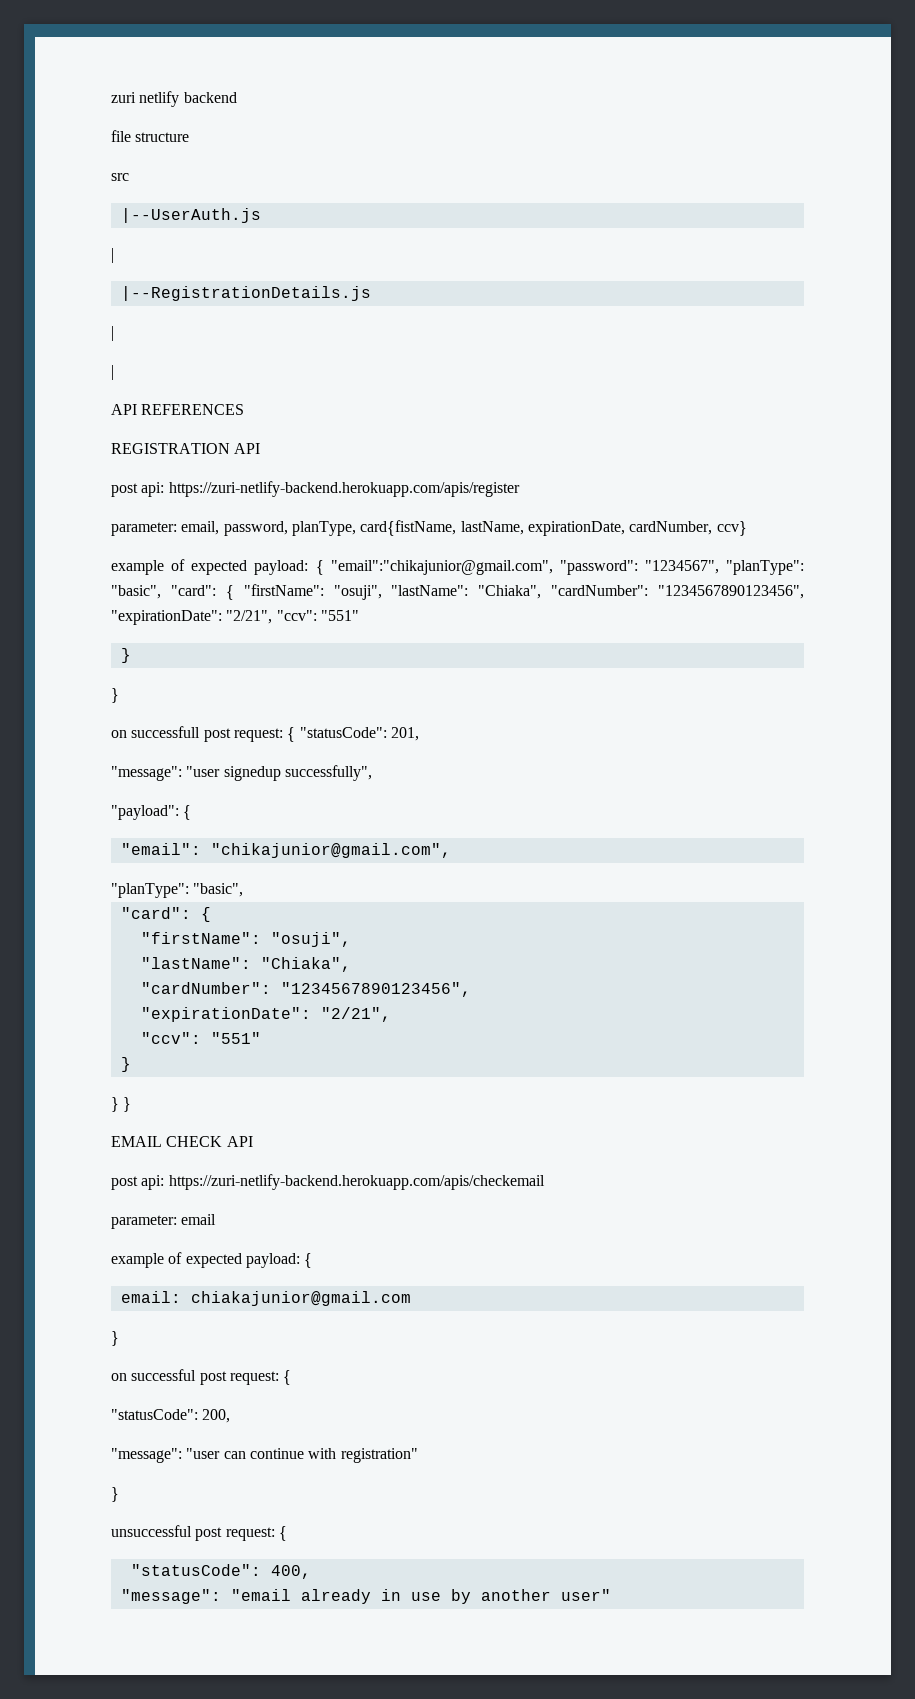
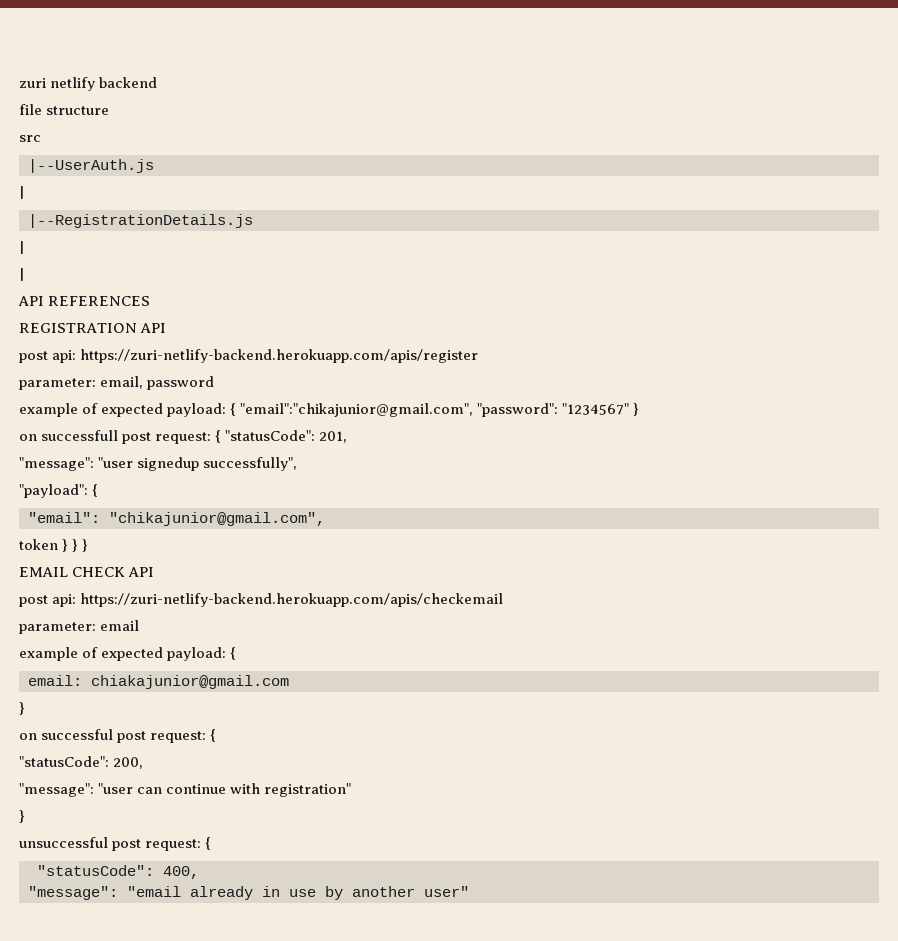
[223,520,747,536] password, planType, card{fistName, lastName, expirationDate, cardNumber, ccv} -> [147,376,215,390] password
[644,560,804,575] [111,584,804,600] [111,610,359,625] [120,648,131,663] "1234567", "planType": "basic", "card": { "firstName": "osuji", "lastName": "Chiaka", "cardNumber": "1234567890123456", "expirationDate": "2/21", "ccv": "551" // } // -> [562,403,630,415] "1234567"
[111,883,244,898] [120,907,211,922] [140,932,351,947] [140,957,351,972] [140,982,471,997] [140,1007,391,1022] [140,1032,261,1044] [120,1057,131,1072] "planType": "basic", // "card": { // "firstName": "osuji", // "lastName": "Chiaka", // "cardNumber": "1234567890123456", // "expirationDate": "2/21", // "ccv": "551" // } // -> [19,539,69,552] token }

